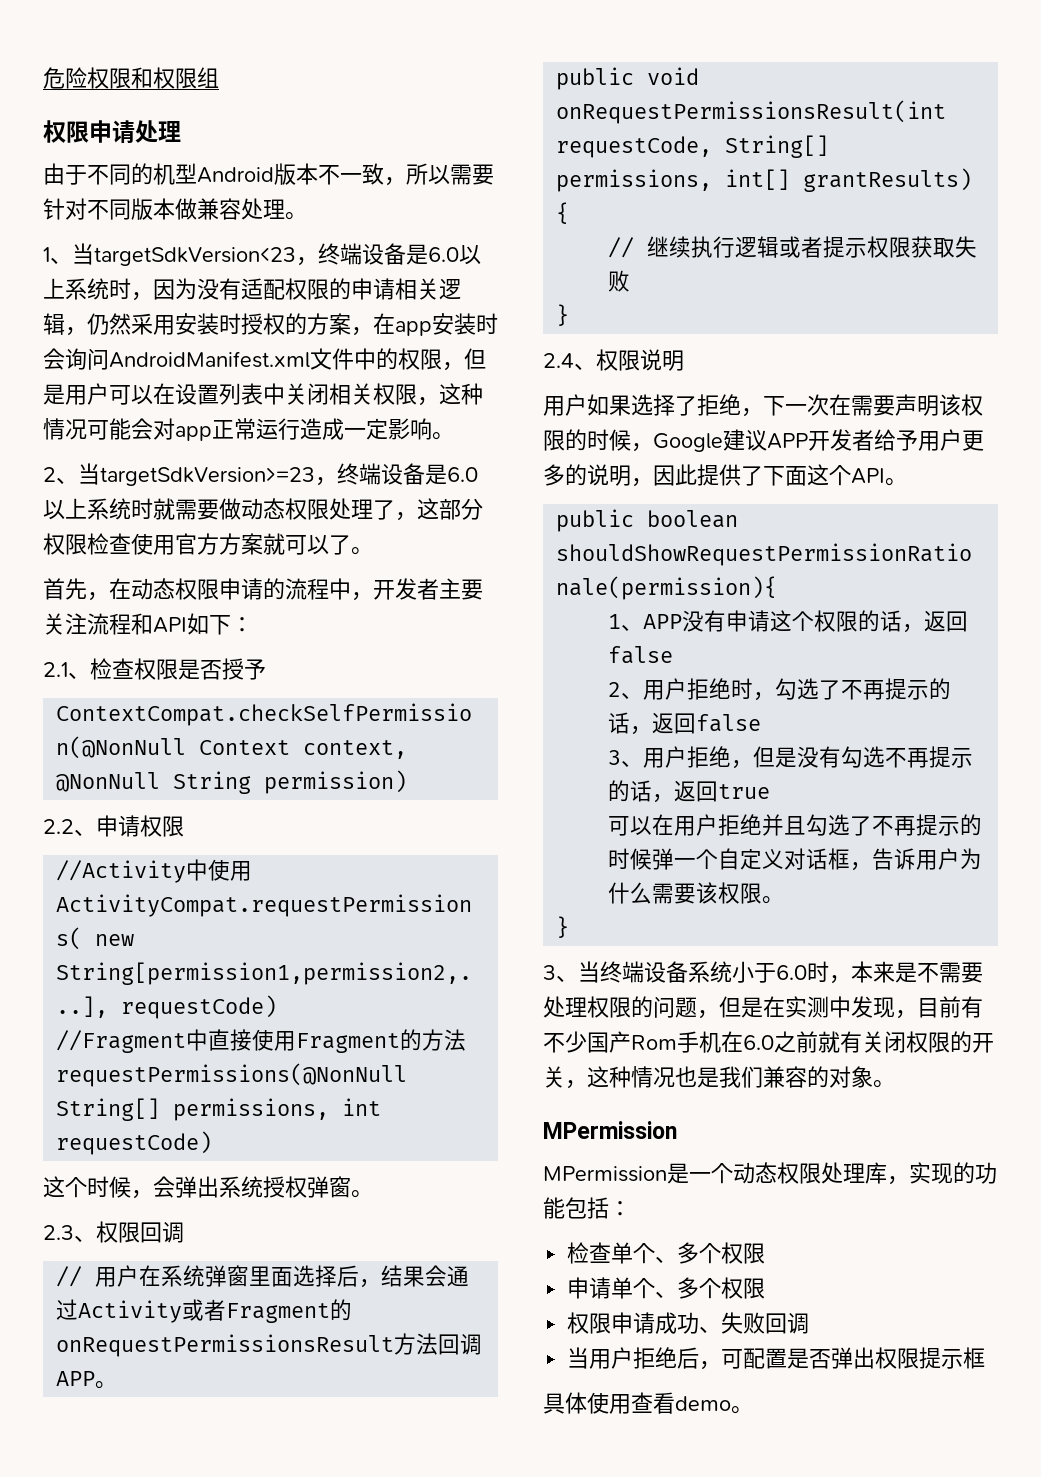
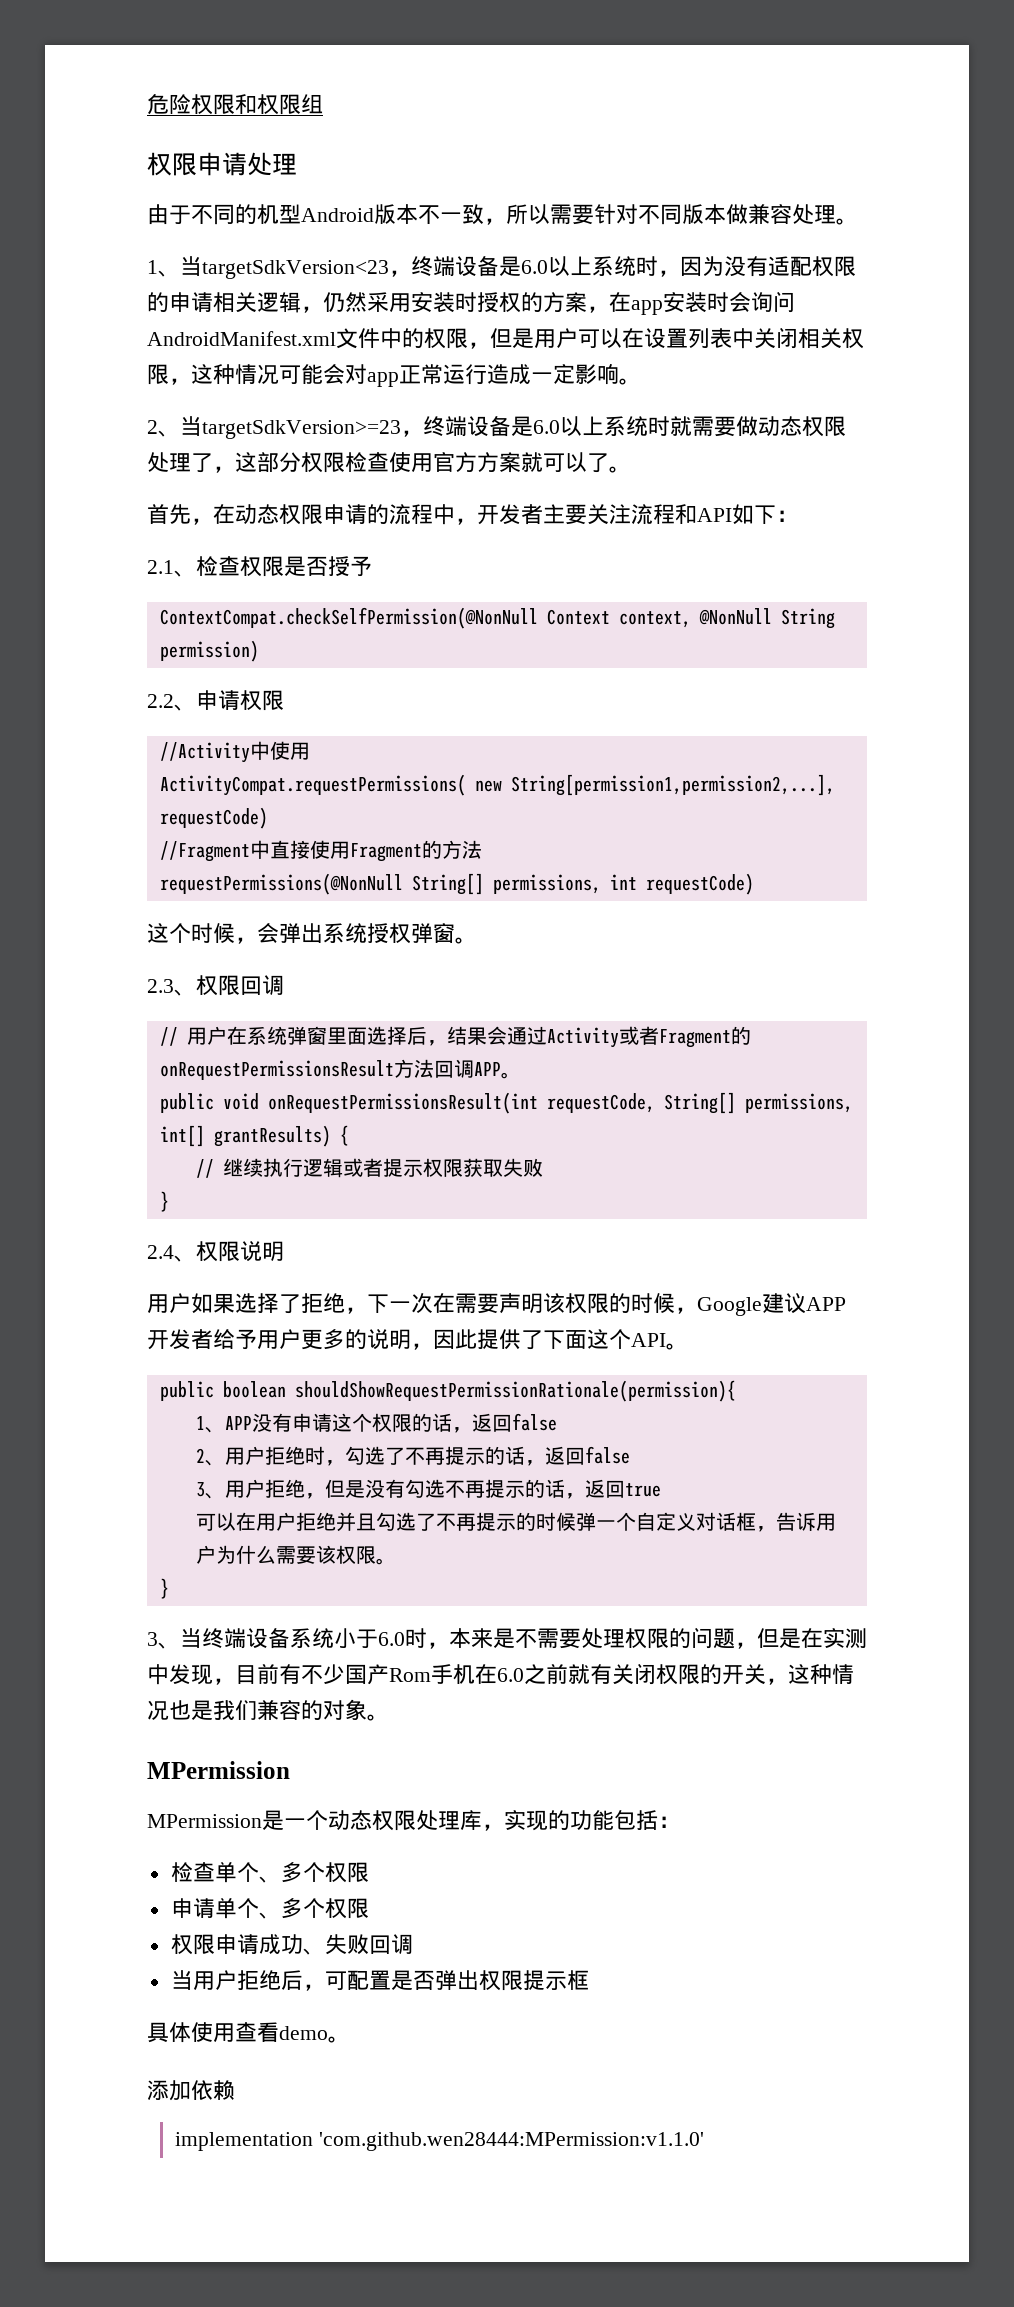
(753, 1410) none -> [147,2080,235,2101] [174,2132,704,2151] // 添加依赖 // implementation 'com.github.wen28444:MPermission:v1.1.0'

